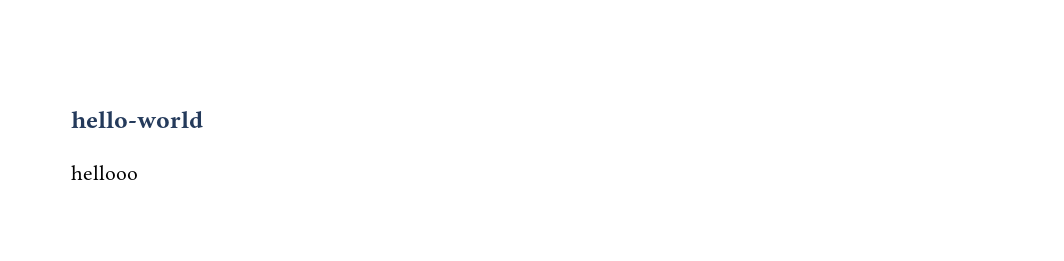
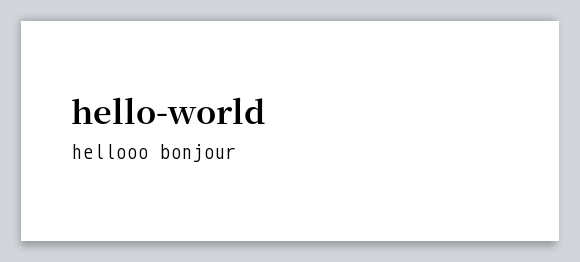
(138, 172) none -> [159,144,236,162] bonjour

